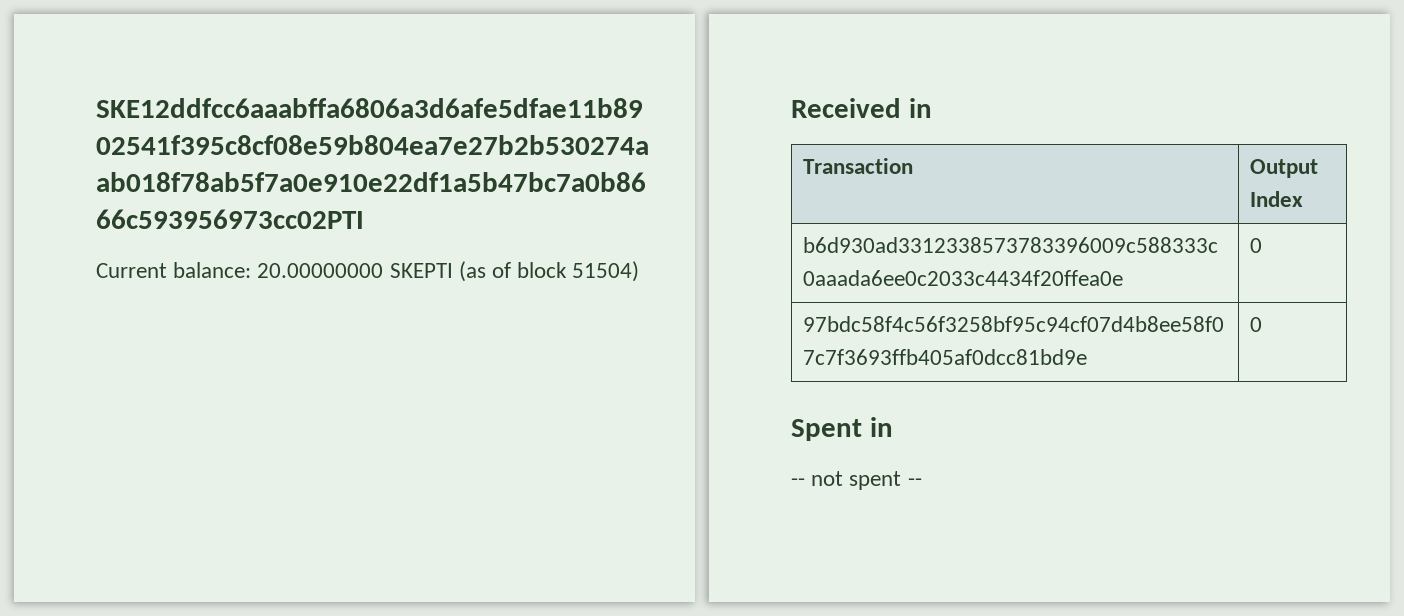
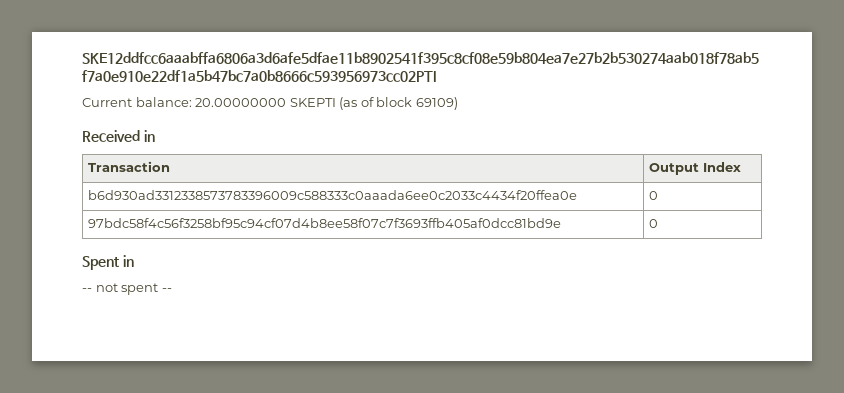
[572,261,640,282] 51504) -> [415,97,458,110] 69109)

